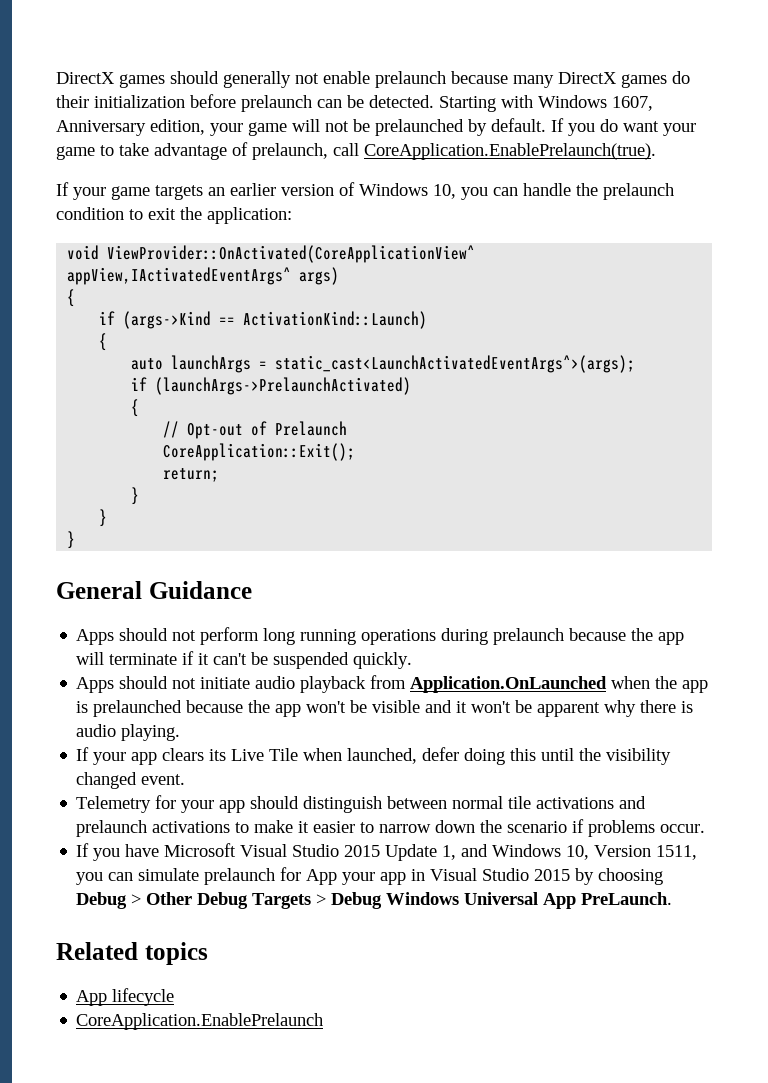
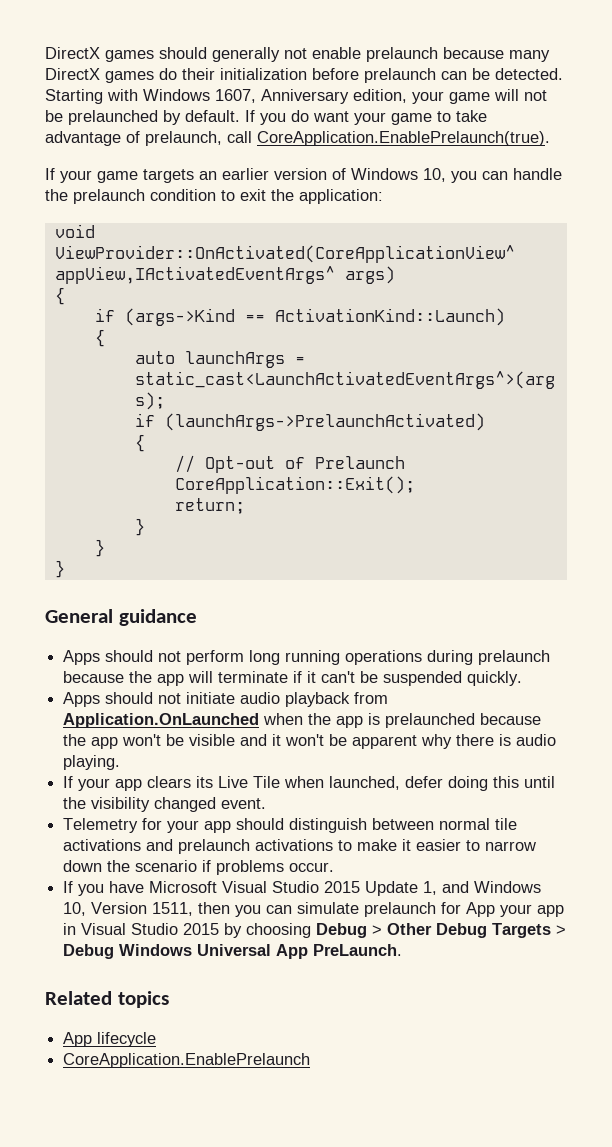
[148,581,252,599] Guidance -> [118,609,197,626] guidance
(698, 852) none -> [198,902,231,914] then

